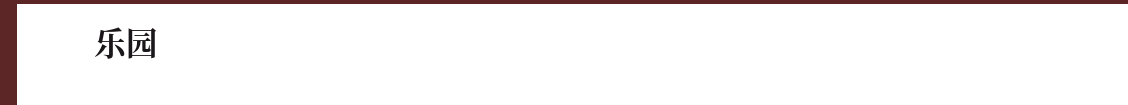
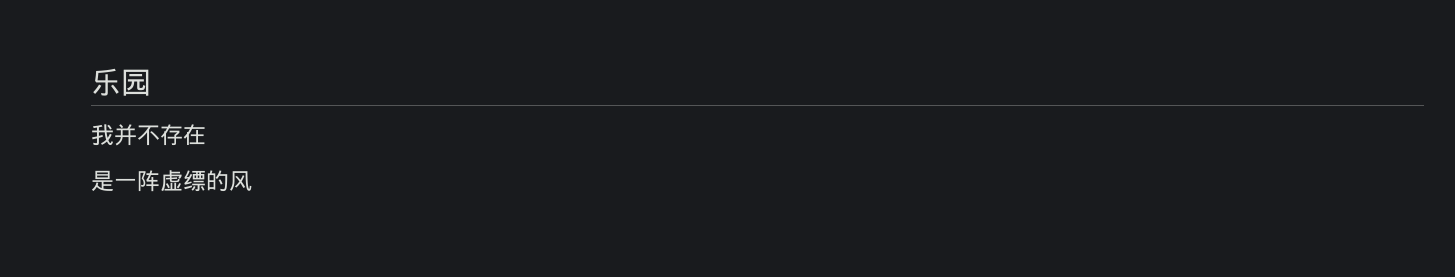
(158, 43) none -> [91,124,206,146] [91,170,252,192] // 我并不存在 // 是一阵虚缥的风

